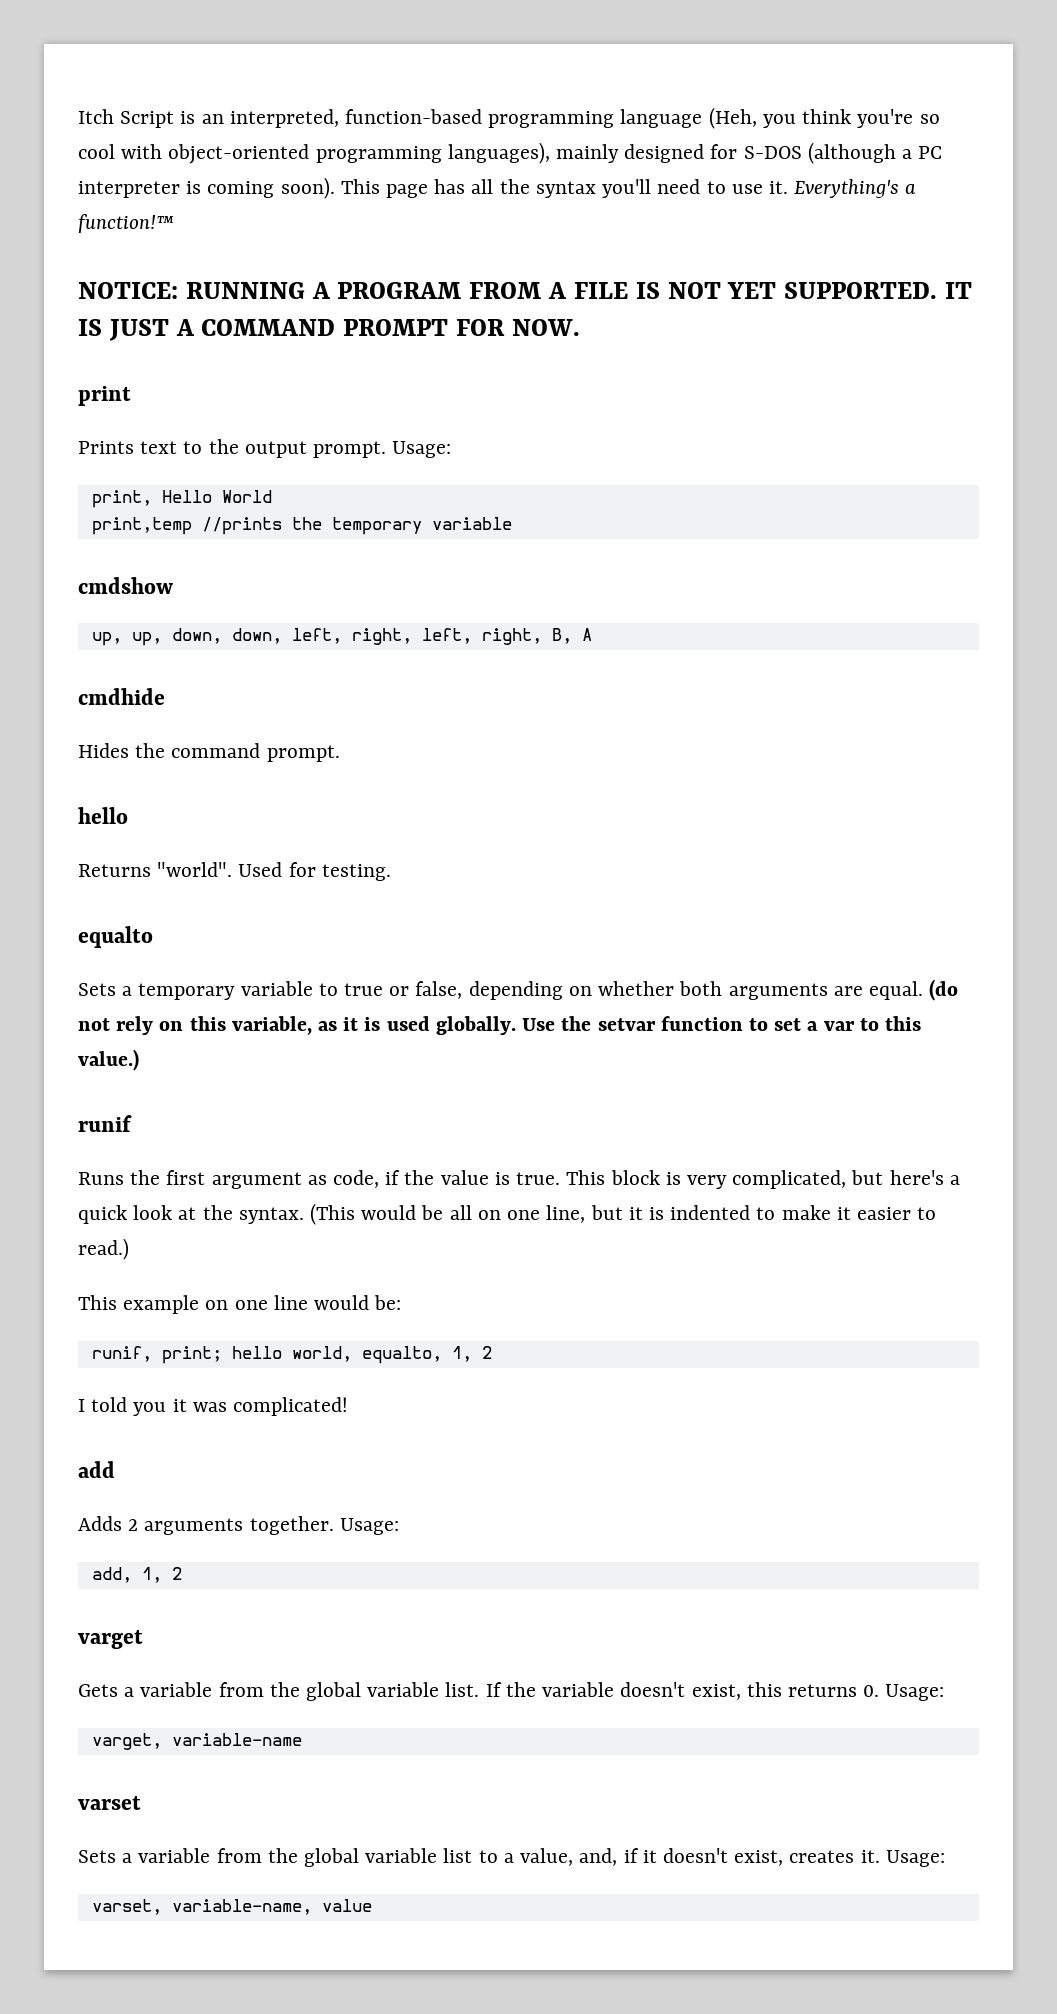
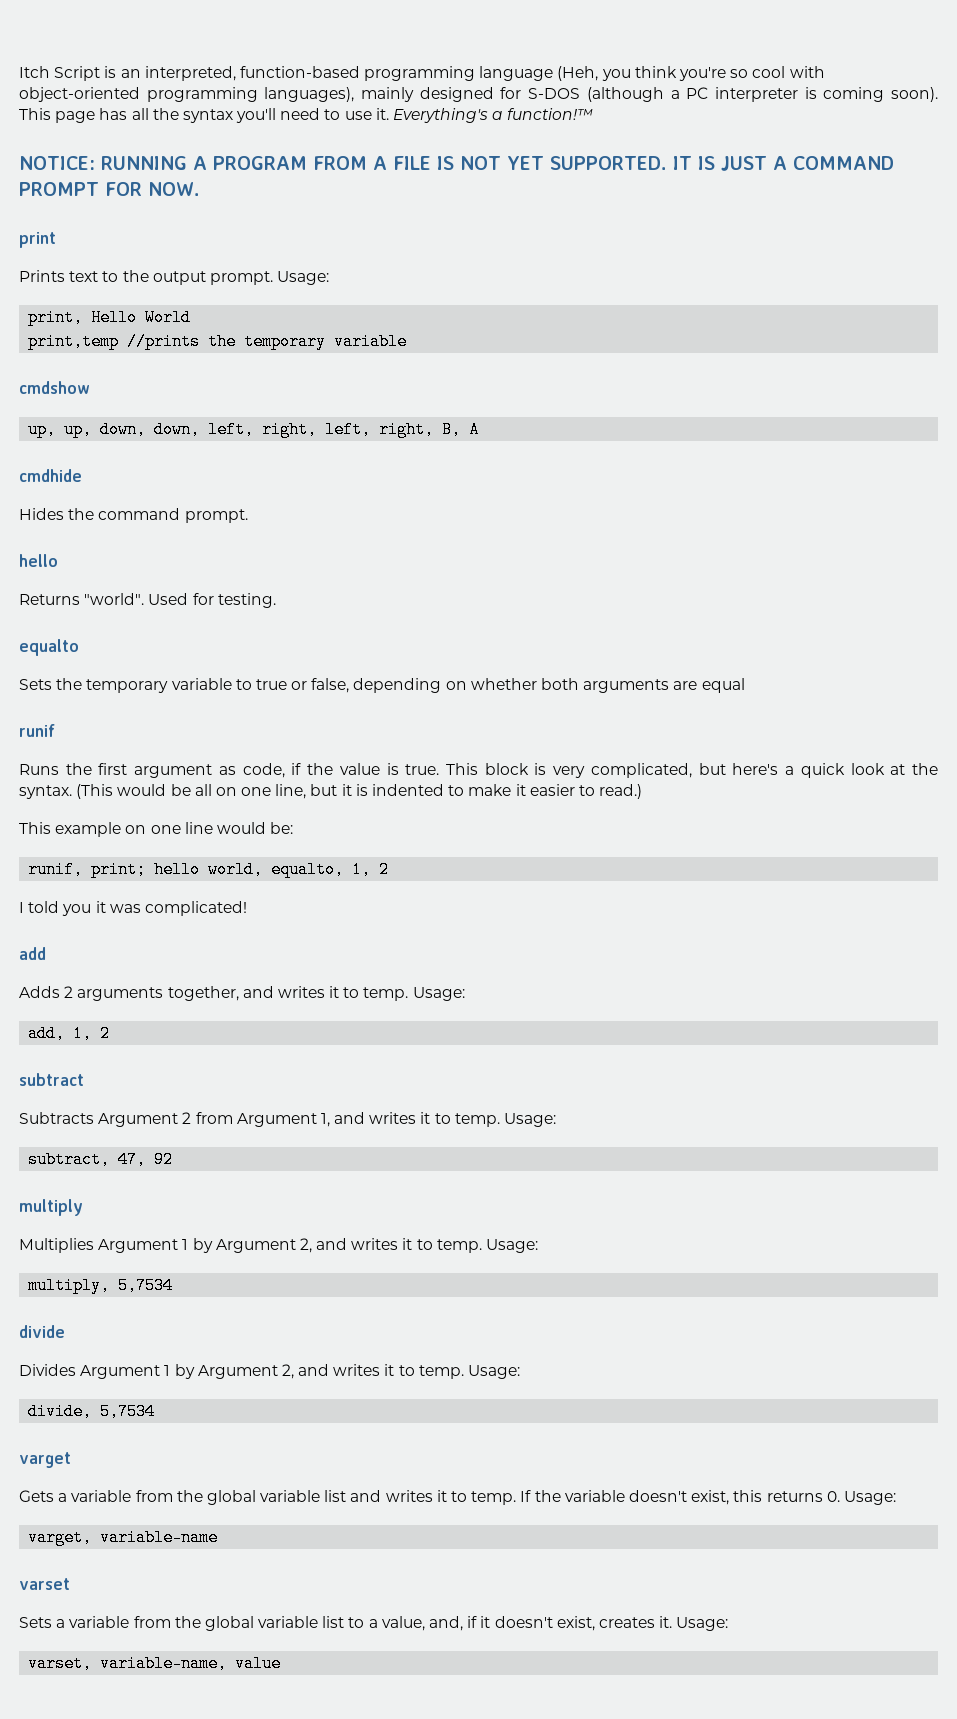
[122,986,133,996] a -> [56,678,83,690] the
[868,979,959,1001] [78,1016,921,1035] [78,1049,139,1071] equal. (do not rely on this variable, as it is used globally. Use the setvar function to set a var to this value.) -> [701,678,745,693] equal
[249,1516,399,1535] [91,1567,182,1583] together. Usage: // add, 1, 2 -> [167,986,465,1001] [28,1025,111,1042] [19,1073,84,1086] [19,1112,557,1127] [28,1151,174,1168] [19,1199,83,1216] [19,1238,539,1253] [28,1277,174,1294] [19,1325,65,1338] [19,1364,521,1379] [28,1403,156,1420] together, and writes it to temp. Usage: // add, 1, 2 // subtract // Subtracts Argument 2 from Argument 1, and writes it to temp. Usage: // subtract, 47, 92 // multiply // Multiplies Argument 1 by Argument 2, and writes it to temp. Usage: // multiply, 5,7534 // divide // Divides Argument 1 by Argument 2, and writes it to temp. Usage: // divide, 5,7534
[445,1682,480,1697] list. -> [324,1490,517,1505] list and writes it to temp.

